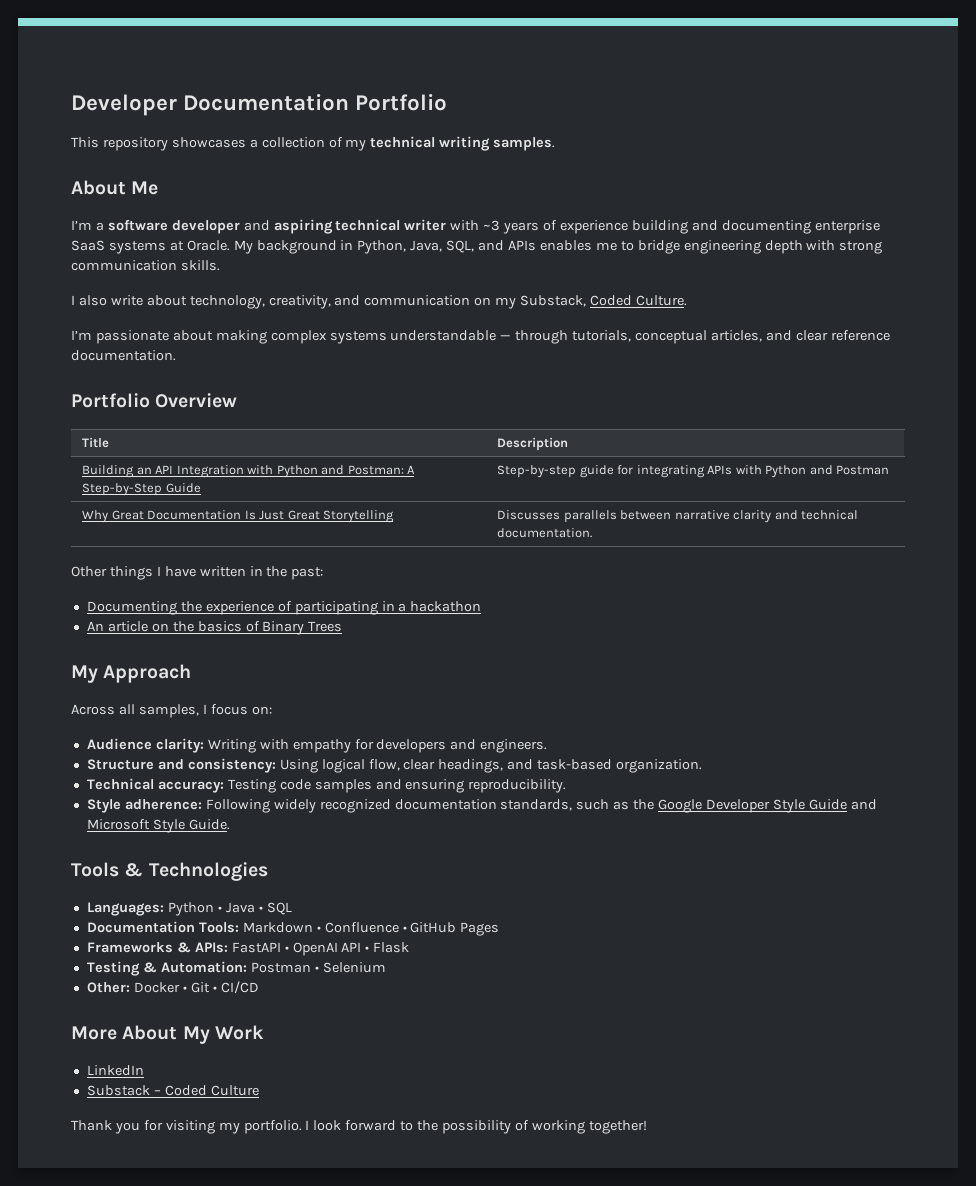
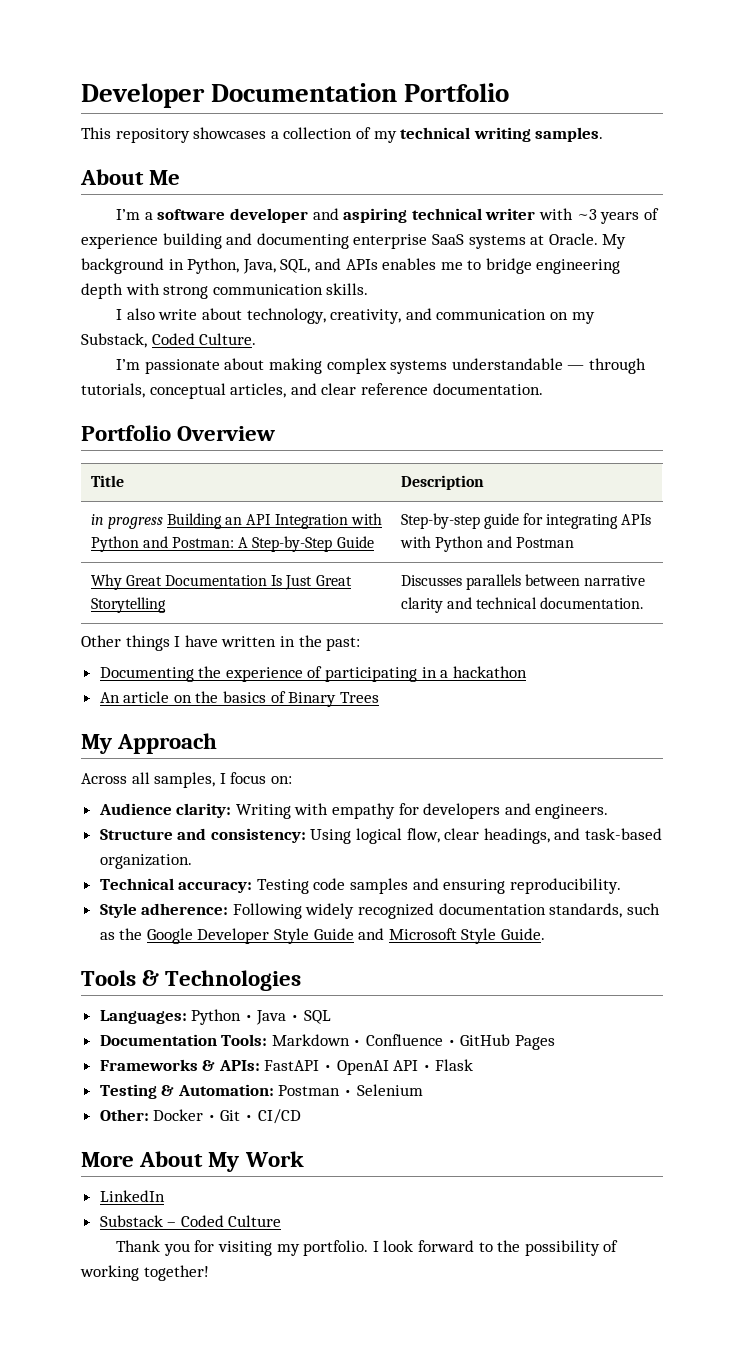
(569, 444) none -> [90,514,163,529] in progress

